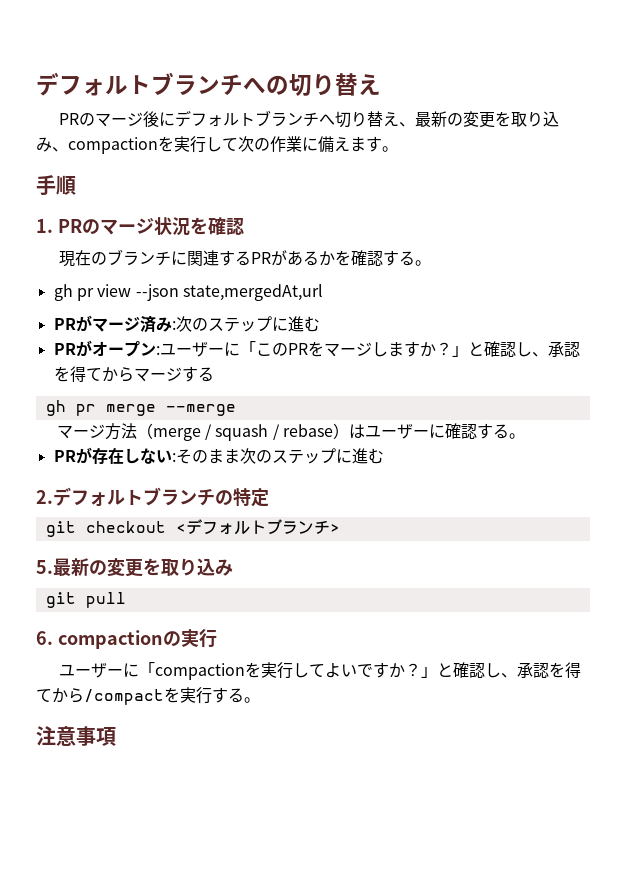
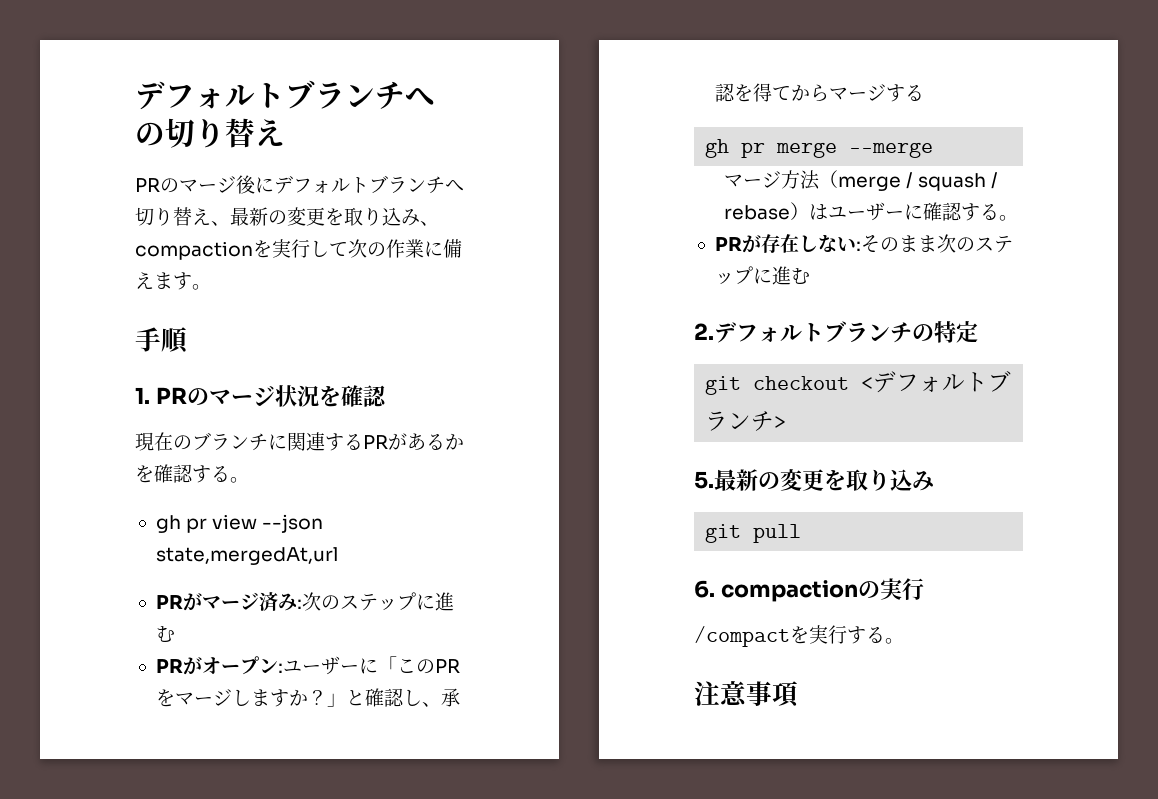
[59,662,582,680] [36,688,84,703] ユーザーに「compactionを実行してよいですか？」と確認し、承認を得てから -> (924, 589) none

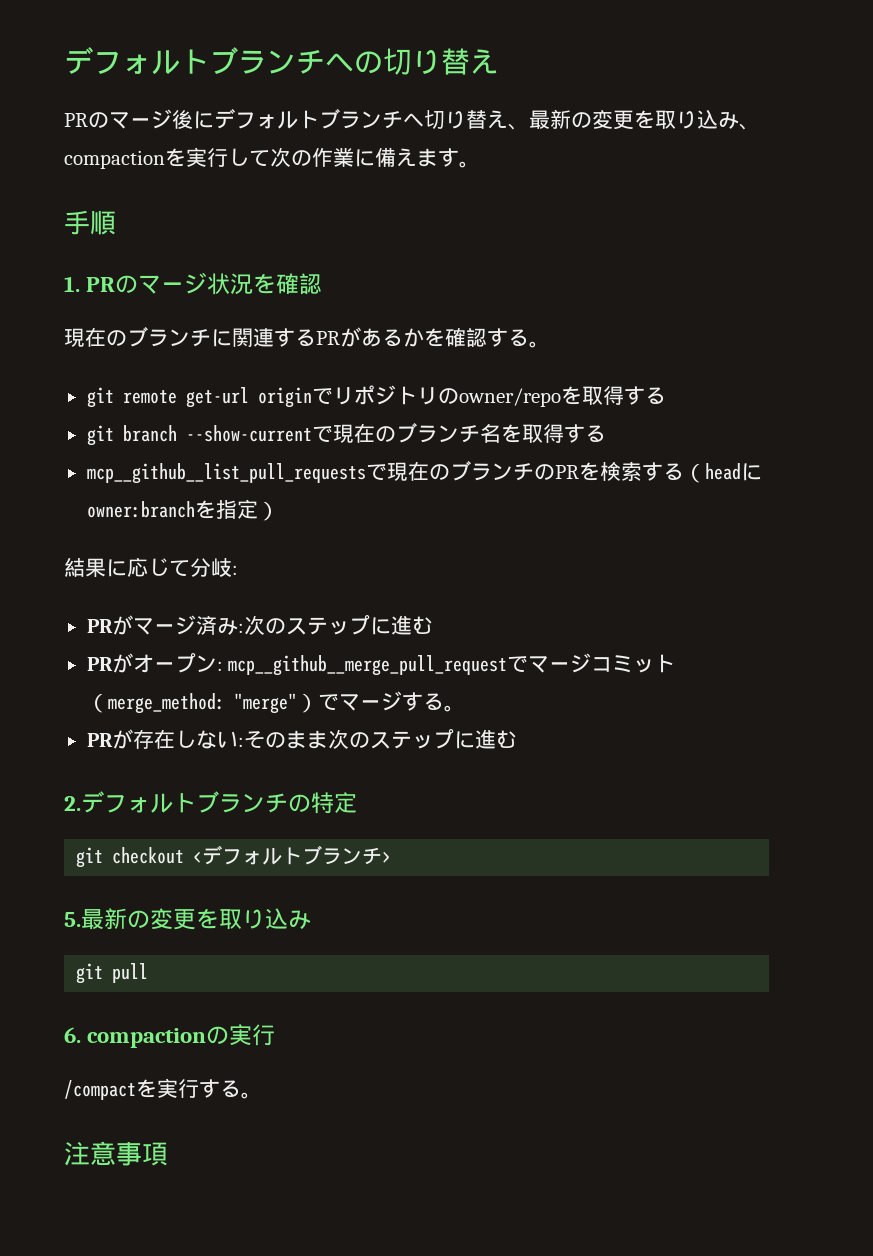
[155,514,324,533] [155,547,338,565] gh pr view --json state,mergedAt,url -> [86,385,666,408] [86,423,606,446] [86,461,762,484] [86,499,279,521] [64,557,238,577] git remote get-url originでリポジトリのowner/repoを取得する // git branch --show-currentで現在のブランチ名を取得する // mcp__github__list_pull_requestsで現在のブランチのPRを検索する（headにowner:branchを指定） // 結果に応じて分岐:
[282,656,460,675] [155,688,460,707] [714,83,924,102] [705,139,934,158] [723,170,998,191] [723,202,962,221] ユーザーに「このPRをマージしますか？」と確認し、承認を得てからマージする // gh pr merge --merge // マージ方法（merge / squash / rebase）はユーザーに確認 -> [228,653,676,676] [86,691,402,714] mcp__github__merge_pull_requestでマージコミット（merge_method: "merge"）でマージ

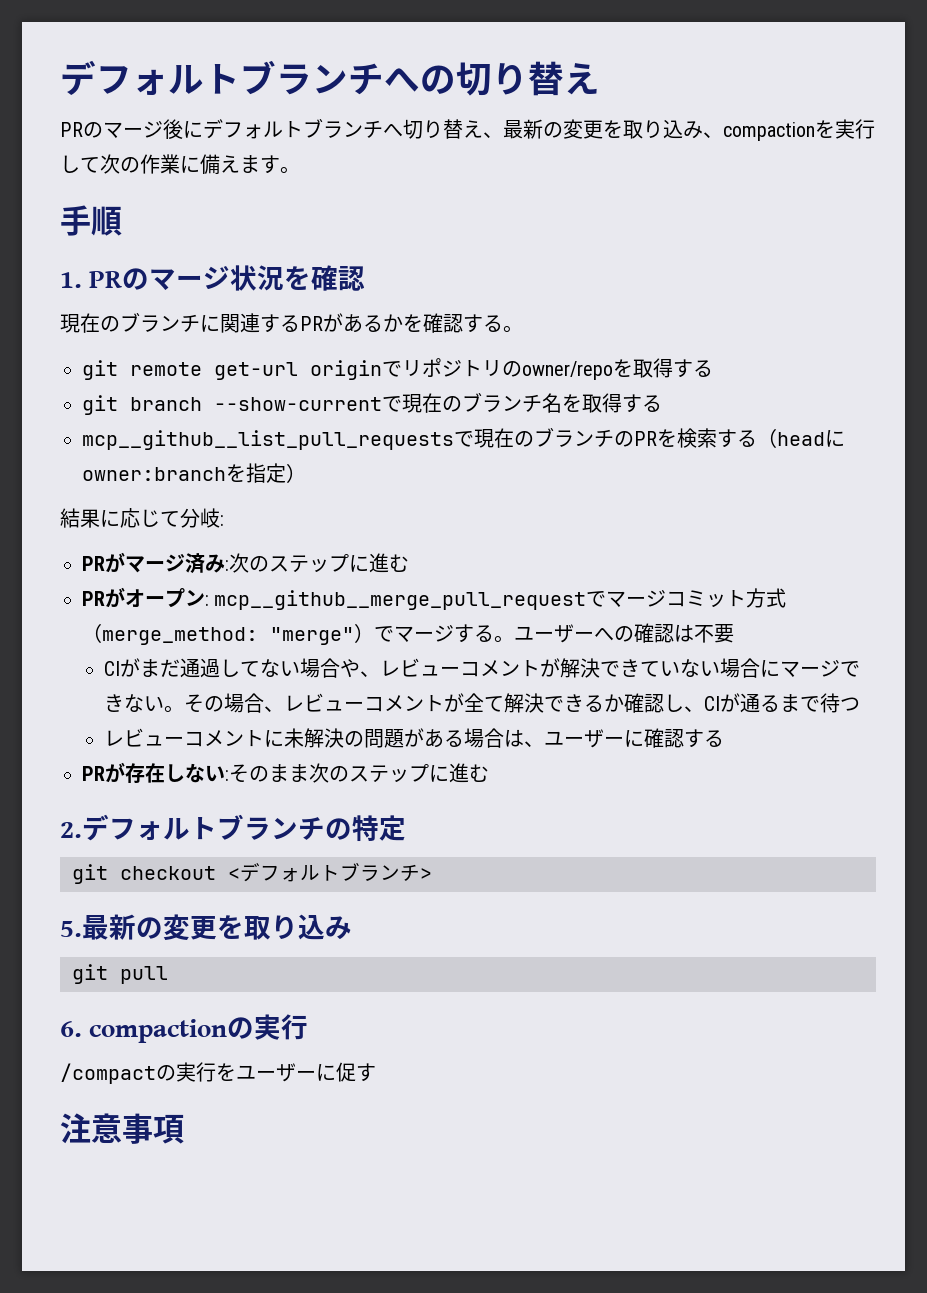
(676, 663) none -> [746,588,787,608] 方式
(465, 708) none -> [514,623,734,643] [104,658,861,678] [104,693,861,713] [104,728,725,748] ユーザーへの確認は不要 // CIがまだ通過してない場合や、レビューコメントが解決できていない場合にマージできない。その場合、レビューコメントが全て解決できるか確認し、CIが通るまで待つ // レビューコメントに未解決の問題がある場合は、ユーザーに確認する
[136,1078,262,1099] を実行する。 -> [156,1062,376,1082] の実行をユーザーに促す

